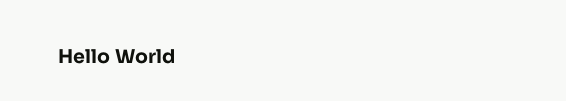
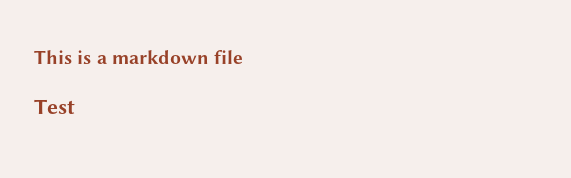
[58,49,176,64] Hello World -> [34,50,244,64] [34,99,75,114] This is a markdown file // Test

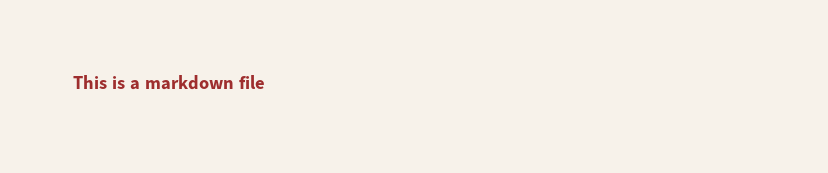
[34,99,75,114] // Test -> (265, 82) none

